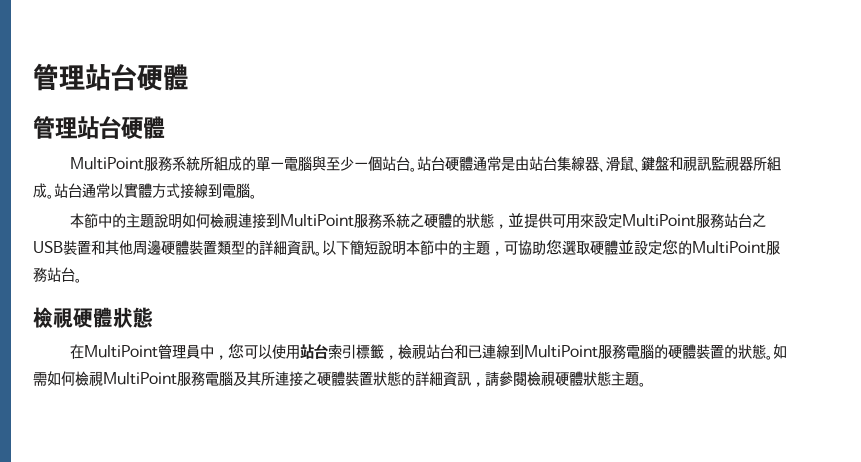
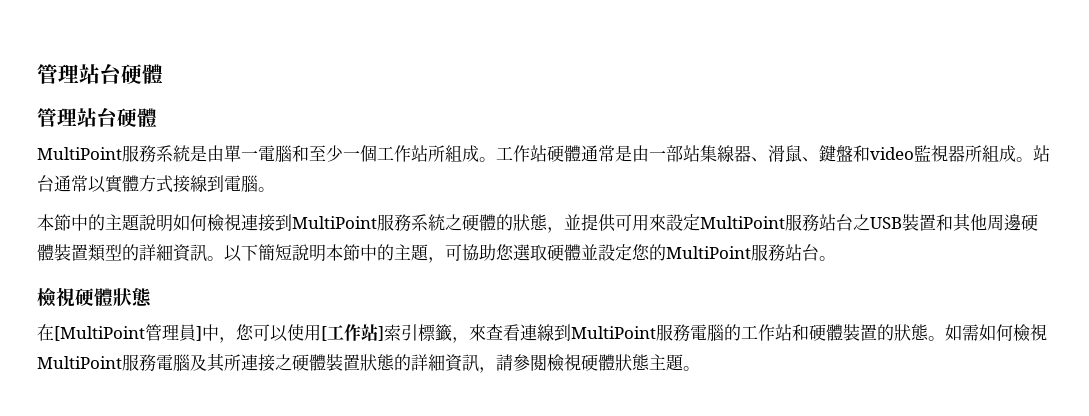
[200,156,257,171] 所組成的 -> [190,145,224,162] 是由
[312,156,327,171] 與 -> [292,145,309,162] 和
[382,156,446,172] 站台。站台 -> [377,145,547,162] 工作站所組成。工作站
[529,156,558,171] 站台 -> [649,145,700,162] 一部站
[683,156,712,171] 視訊 -> [870,147,914,160] video
[84,343,483,360] MultiPoint管理員中，您可以使用站台索引標籤，檢視站台和已 -> [54,324,520,343] [MultiPoint管理員]中，您可以使用[工作站]索引標籤，來查看
(669, 351) none -> [741,324,809,341] 工作站和

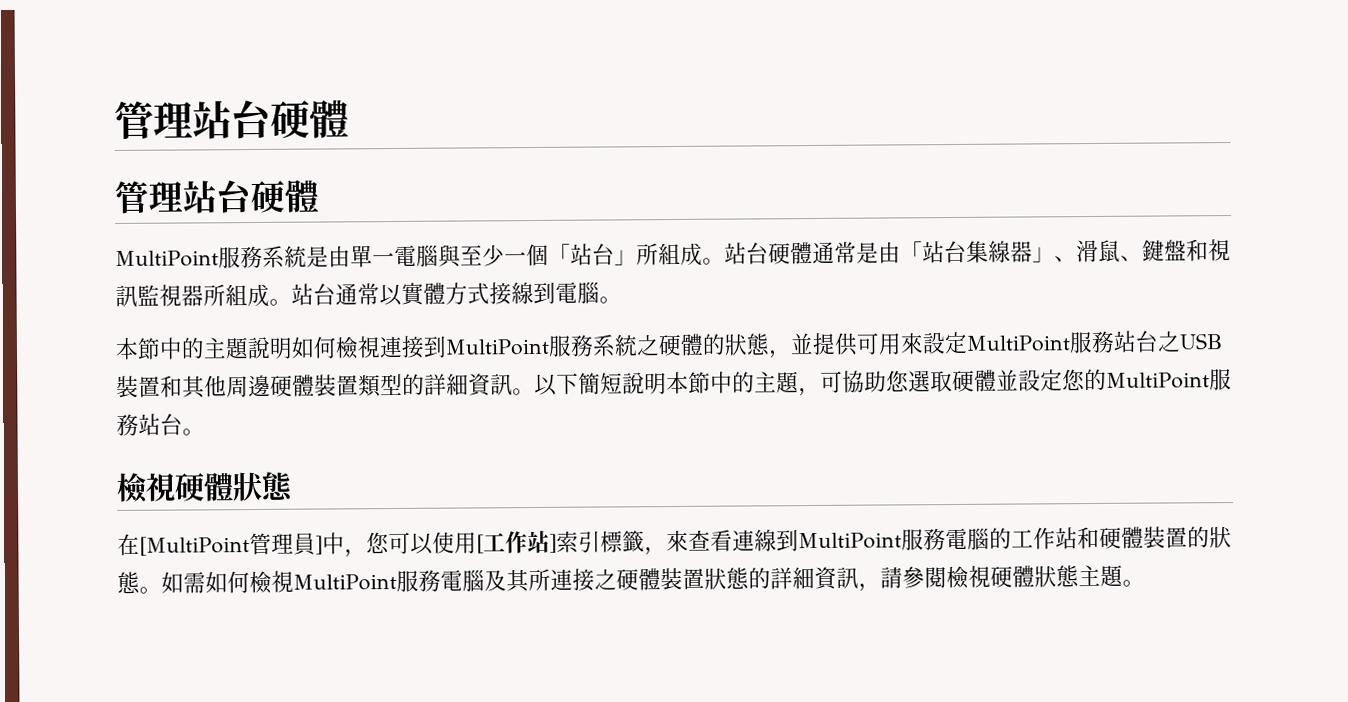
[292,145,309,162] 和 -> [437,244,462,268] 與
[377,145,547,162] 工作站所組成。工作站 -> [547,242,769,266] 「站台」所組成。站台
[649,145,751,162] 一部站集線器 -> [899,240,1055,264] 「站台集線器」
[870,147,914,160] video -> [1207,239,1231,262] [115,284,138,307] 視訊

